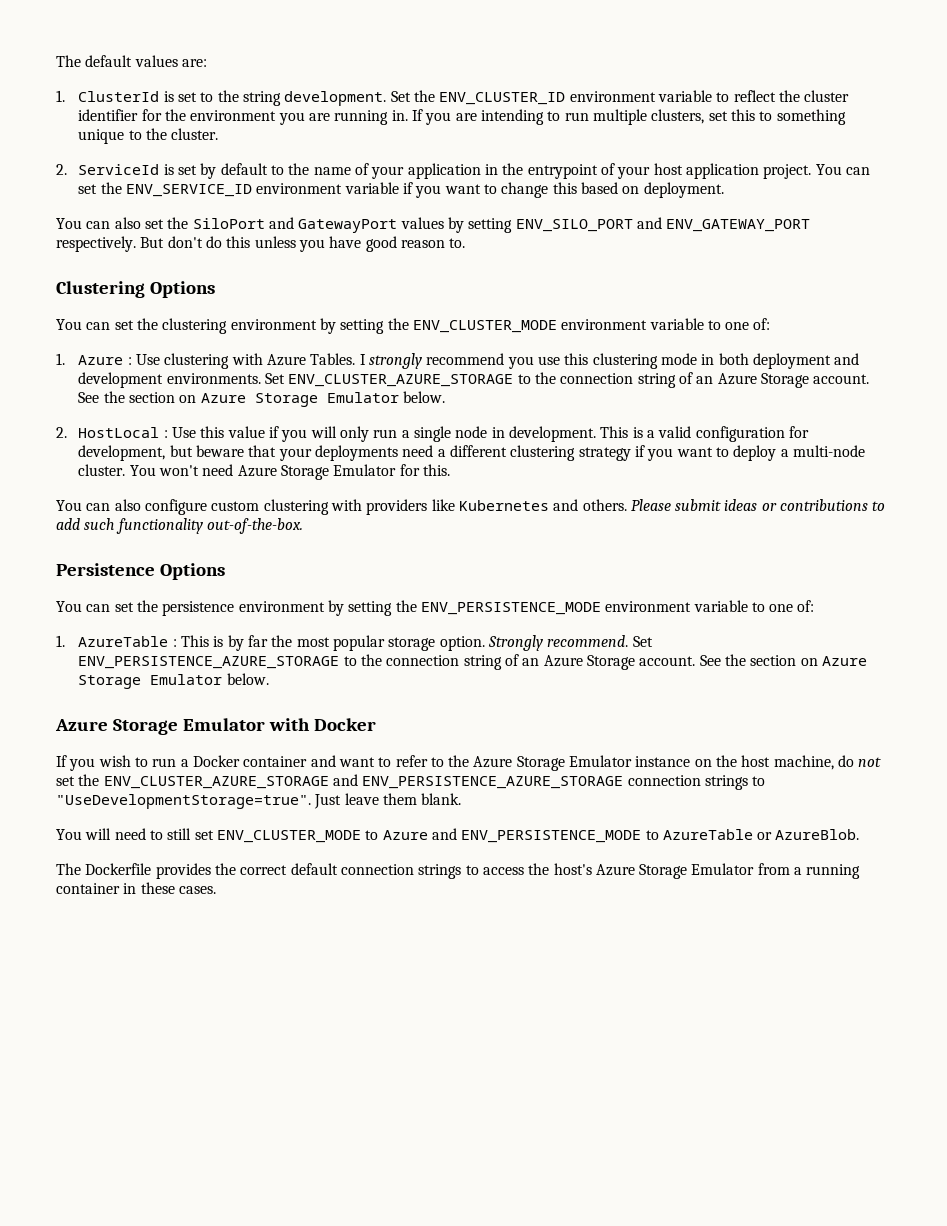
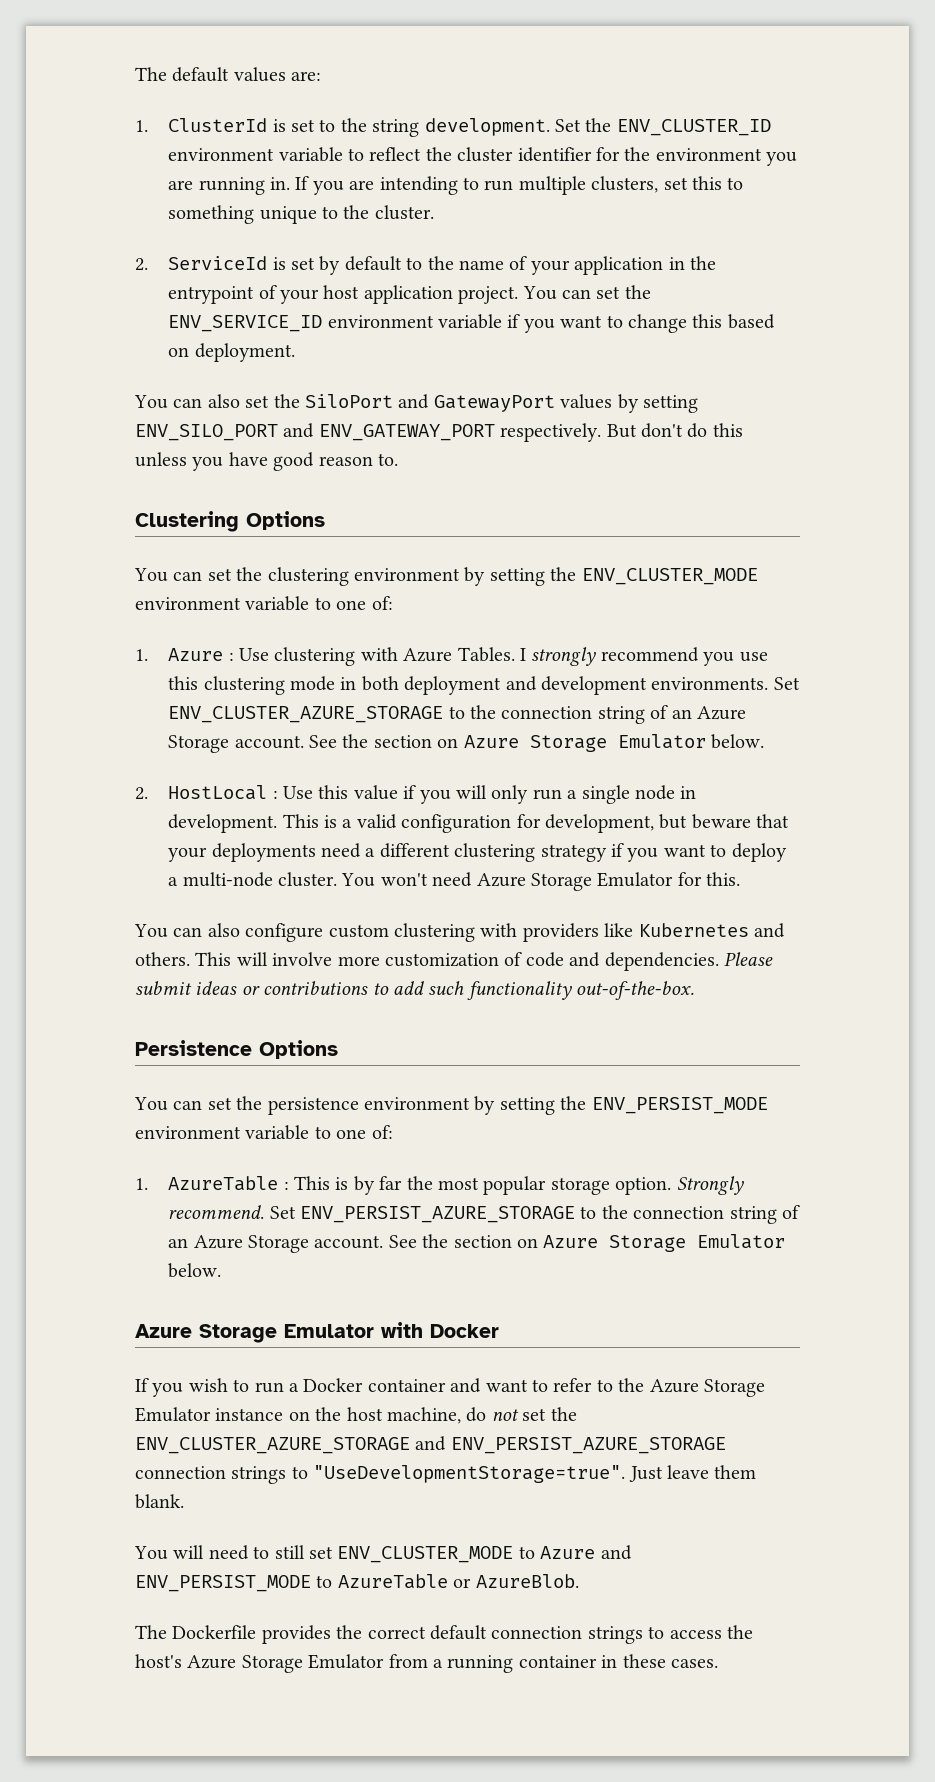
(627, 505) none -> [195,952,719,971] This will involve more customization of code and dependencies.
[420,602,601,615] ENV_PERSISTENCE_MODE -> [591,1097,768,1114] ENV_PERSIST_MODE
[78,656,340,669] ENV_PERSISTENCE_AZURE_STORAGE -> [300,1206,576,1223] ENV_PERSIST_AZURE_STORAGE
[362,776,624,789] ENV_PERSISTENCE_AZURE_STORAGE -> [450,1437,726,1454] ENV_PERSIST_AZURE_STORAGE
[461,830,642,843] ENV_PERSISTENCE_MODE -> [135,1575,311,1592] ENV_PERSIST_MODE

